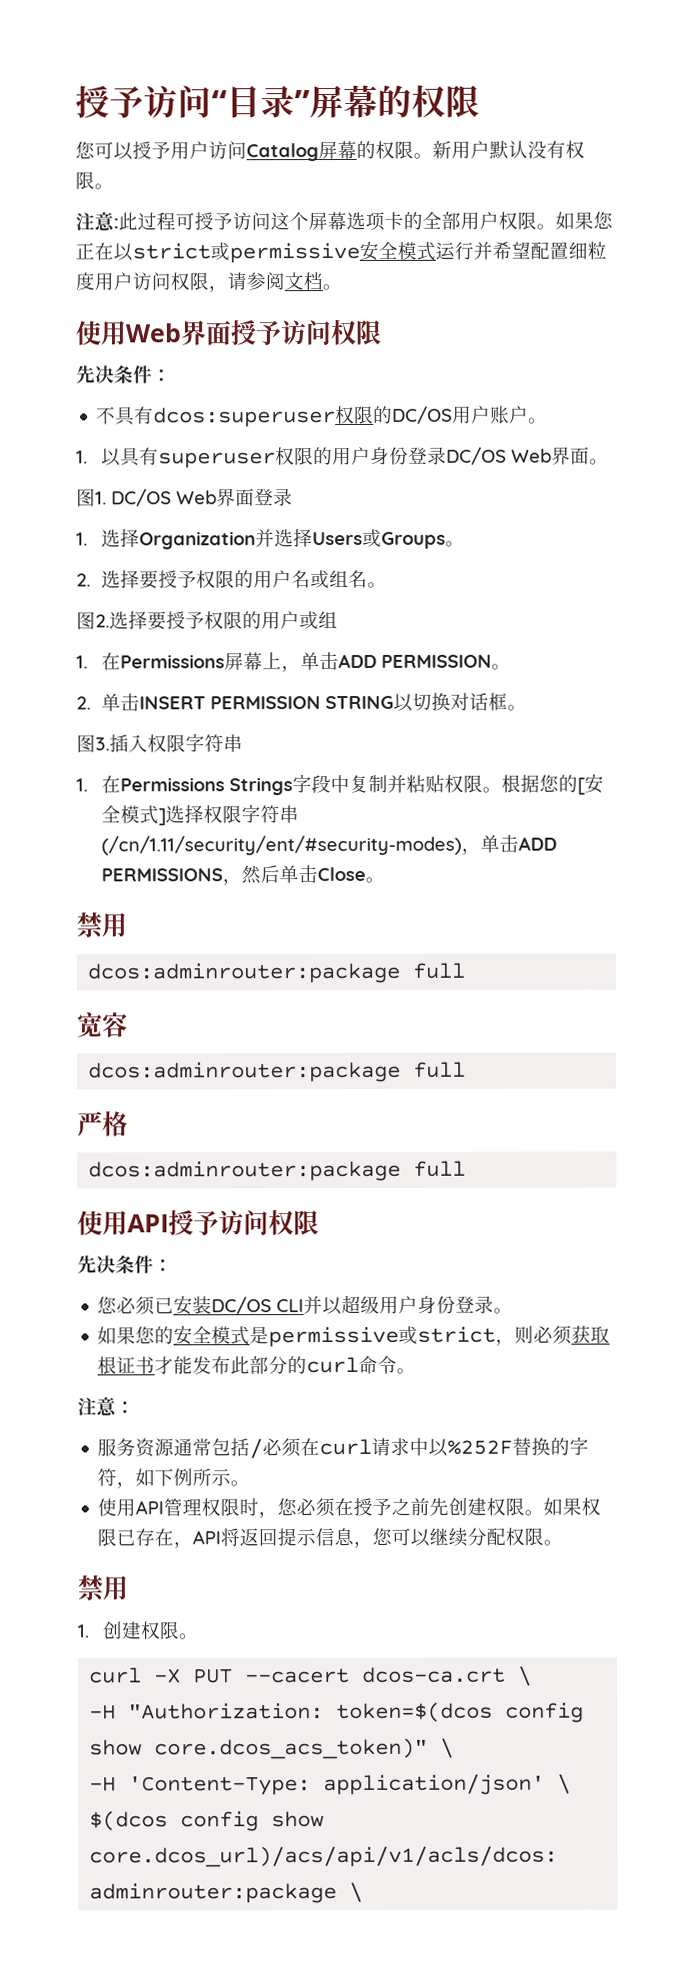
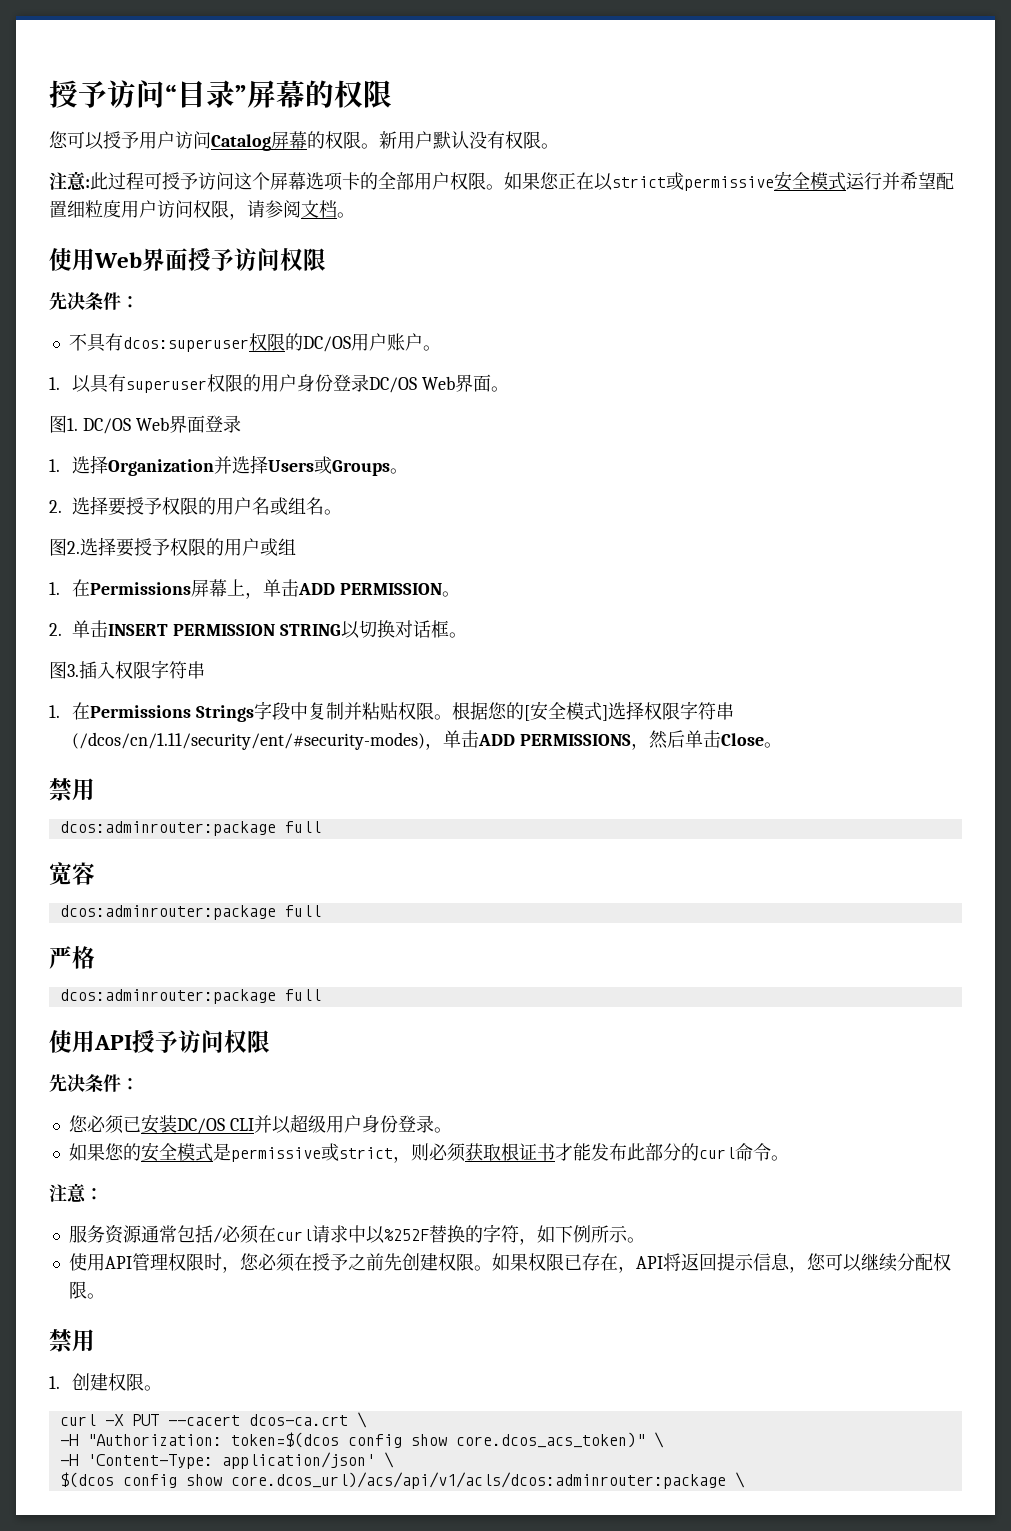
[100,834,462,856] (/cn/1.11/security/ent/#security-modes) -> [72,732,426,750] (/dcos/cn/1.11/security/ent/#security-modes)

